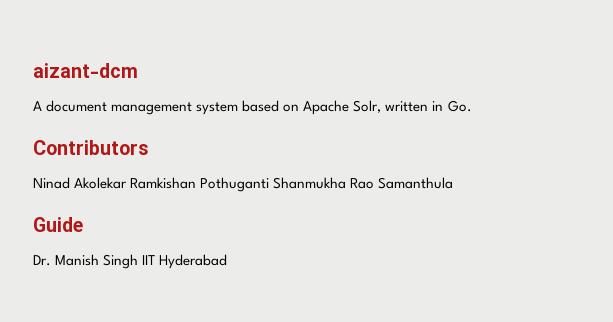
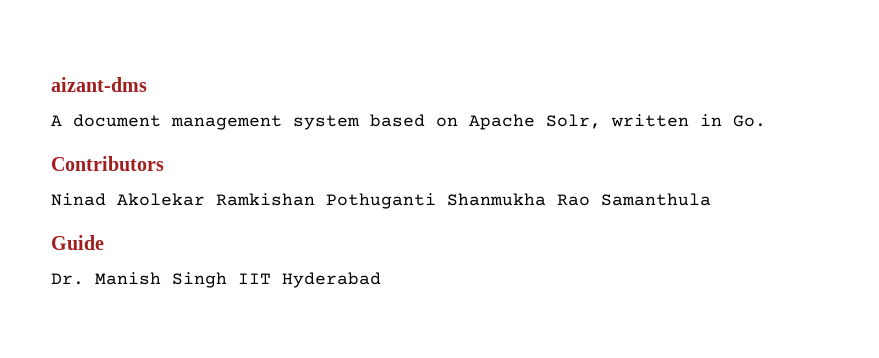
[33,63,138,78] aizant-dcm -> [51,77,147,92] aizant-dms

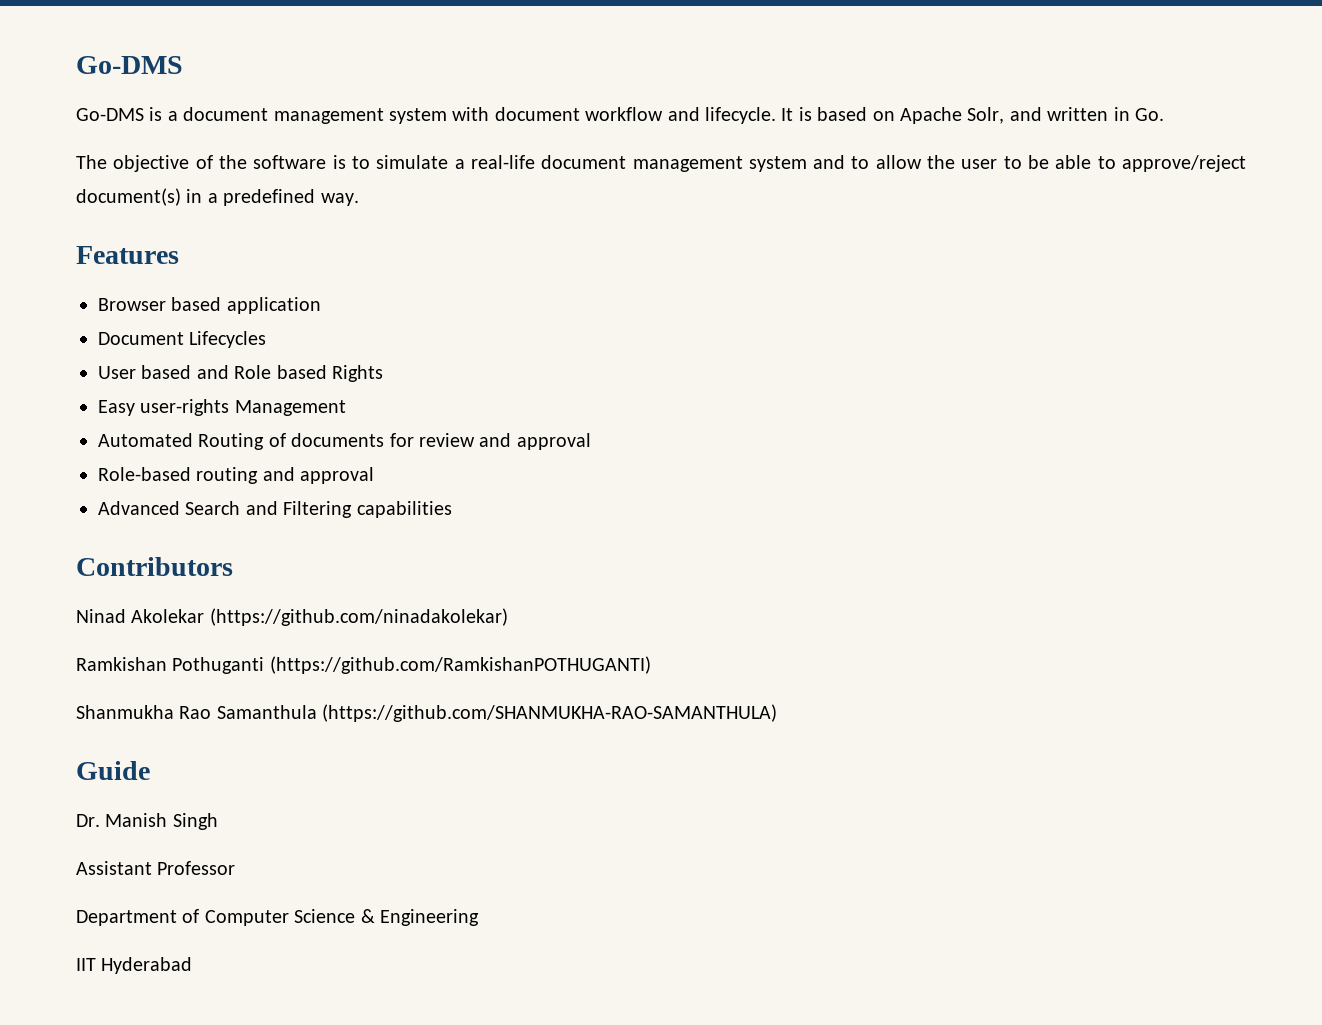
[51,77,147,92] [51,114,360,130] aizant-dms // A document management system -> [76,56,183,74] [76,107,812,124] Go-DMS // Go-DMS is a document management system with document workflow and lifecycle. It is
(601, 121) none -> [1009,107,1042,121] and
(766, 121) none -> [76,155,1247,172] [76,188,359,206] [76,246,179,264] [98,297,321,314] [98,331,267,348] [98,365,383,382] [98,399,346,416] [98,433,591,450] [98,467,375,484] [98,501,452,518] // The objective of the software is to simulate a real-life document management system and to allow the user to be able to approve/reject document(s) in a predefined way. // Features // Browser based application // Document Lifecycles // User based and Role based Rights // Easy user-rights Management // Automated Routing of documents for review and approval // Role-based routing and approval // Advanced Search and Filtering capabilities
(205, 199) none -> [209,608,508,626] (https://github.com/ninadakolekar) //
(436, 201) none -> [269,656,651,674] (https://github.com/RamkishanPOTHUGANTI) //
(711, 199) none -> [322,704,778,722] (https://github.com/SHANMUKHA-RAO-SAMANTHULA)
(227, 280) none -> [76,861,236,875] [76,909,479,926] // Assistant Professor // Department of Computer Science & Engineering //

